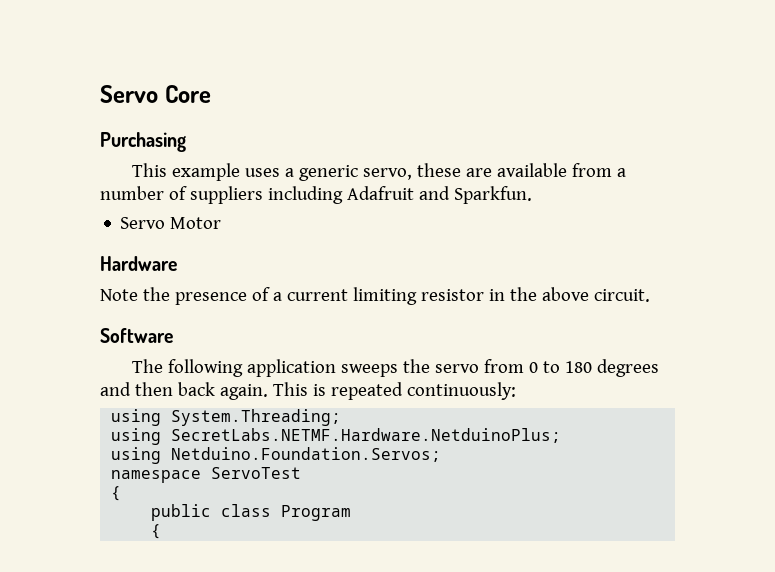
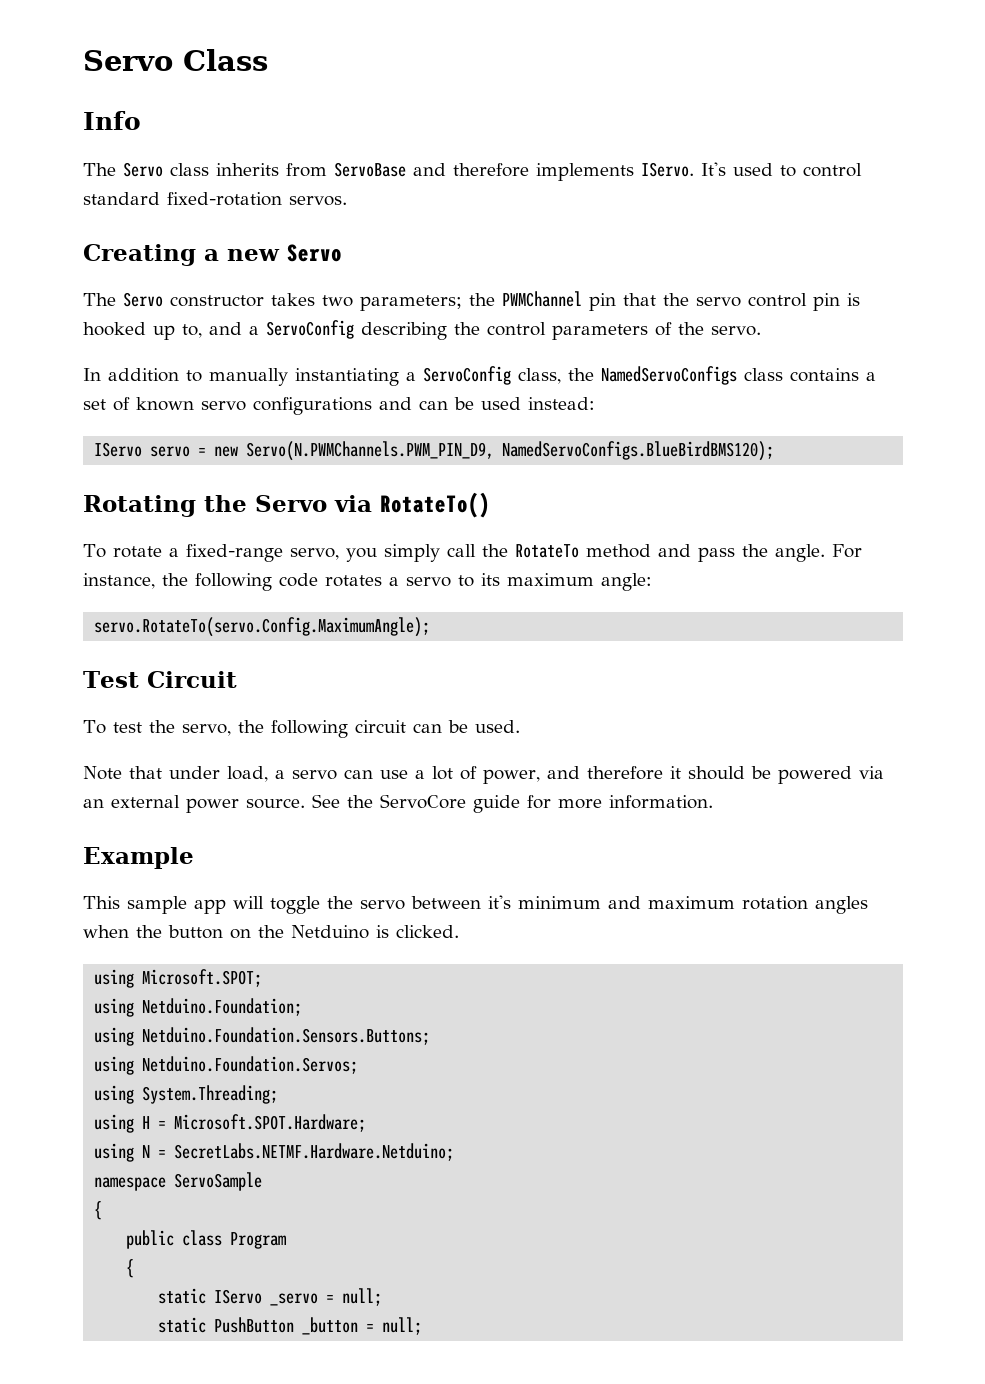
[100,85,211,103] [100,132,186,152] [132,163,627,181] [100,186,532,204] [120,217,222,229] [100,256,177,271] [100,287,650,305] [100,328,173,343] [132,359,660,377] [100,382,516,400] [111,409,342,426] [111,428,562,445] [111,447,442,464] Servo Core // Purchasing // This example uses a generic servo, these are available from a number of suppliers including Adafruit and Sparkfun. // Servo Motor // Hardware // Note the presence of a current limiting resistor in the above circuit. // Software // The following application sweeps the servo from 0 to 180 degrees and then back again. This is repeated continuously: // using System.Threading; // using SecretLabs.NETMF.Hardware.NetduinoPlus; // using Netduino.Foundation.Servos; -> [83,49,268,71] [83,111,141,130] [83,162,862,181] [83,192,347,206] [83,244,342,266] [83,291,860,311] [83,320,761,340] [83,366,876,386] [83,397,595,415] [94,441,775,461] [83,492,490,518] [83,544,862,562] [83,573,652,591] [94,617,431,637] [83,671,237,688] [83,720,520,738] [83,766,884,784] [83,794,713,813] [83,847,194,869] [83,895,868,914] [83,925,459,939] [94,969,263,988] [94,998,303,1017] [94,1027,431,1046] [94,1056,359,1075] [94,1085,279,1104] [94,1114,367,1133] [94,1143,455,1162] Servo Class // Info // The Servo class inherits from ServoBase and therefore implements IServo. It's used to control standard fixed-rotation servos. // Creating a new Servo // The Servo constructor takes two parameters; the PWMChannel pin that the servo control pin is hooked up to, and a ServoConfig describing the control parameters of the servo. // In addition to manually instantiating a ServoConfig class, the NamedServoConfigs class contains a set of known servo configurations and can be used instead: // IServo servo = new Servo(N.PWMChannels.PWM_PIN_D9, NamedServoConfigs.BlueBirdBMS120); // Rotating the Servo via RotateTo() // To rotate a fixed-range servo, you simply call the RotateTo method and pass the angle. For instance, the following code rotates a servo to its maximum angle: // servo.RotateTo(servo.Config.MaximumAngle); // Test Circuit // To test the servo, the following circuit can be used. // Note that under load, a servo can use a lot of power, and therefore it should be powered via an external power source. See the ServoCore guide for more information. // Example // This sample app will toggle the servo between it's minimum and maximum rotation angles when the button on the Netduino is clicked. // using Microsoft.SPOT; // using Netduino.Foundation; // using Netduino.Foundation.Sensors.Buttons; // using Netduino.Foundation.Servos; // using System.Threading; // using H = Microsoft.SPOT.Hardware; // using N = SecretLabs.NETMF.Hardware.Netduino;
[211,467,302,479] ServoTest -> [174,1172,263,1191] ServoSample
(162, 531) none -> [158,1288,383,1306] [158,1317,423,1335] // static IServo _servo = null; // static PushButton _button = null;

